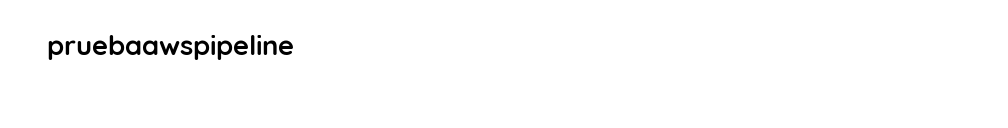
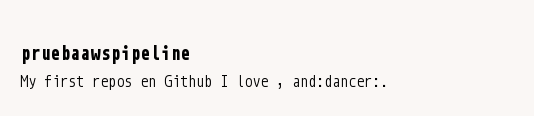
(294, 47) none -> [20,75,388,90] // My first repos en Github I love , and:dancer:.

